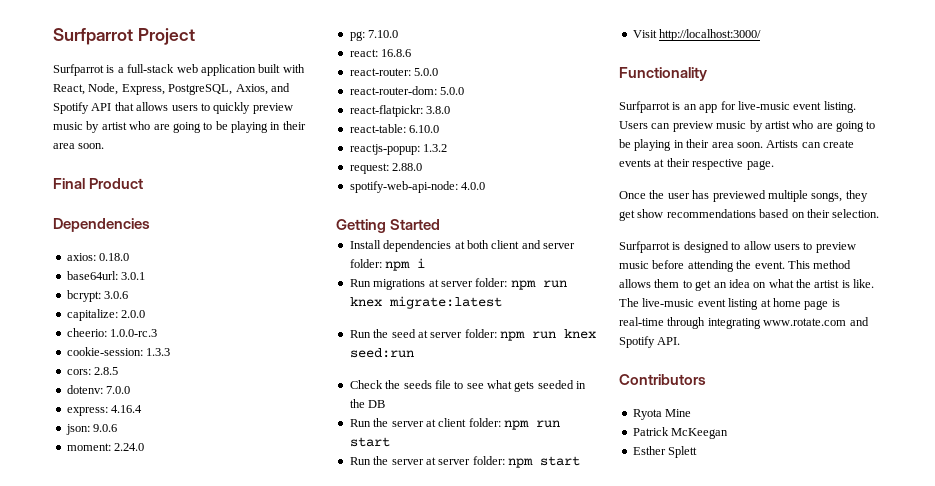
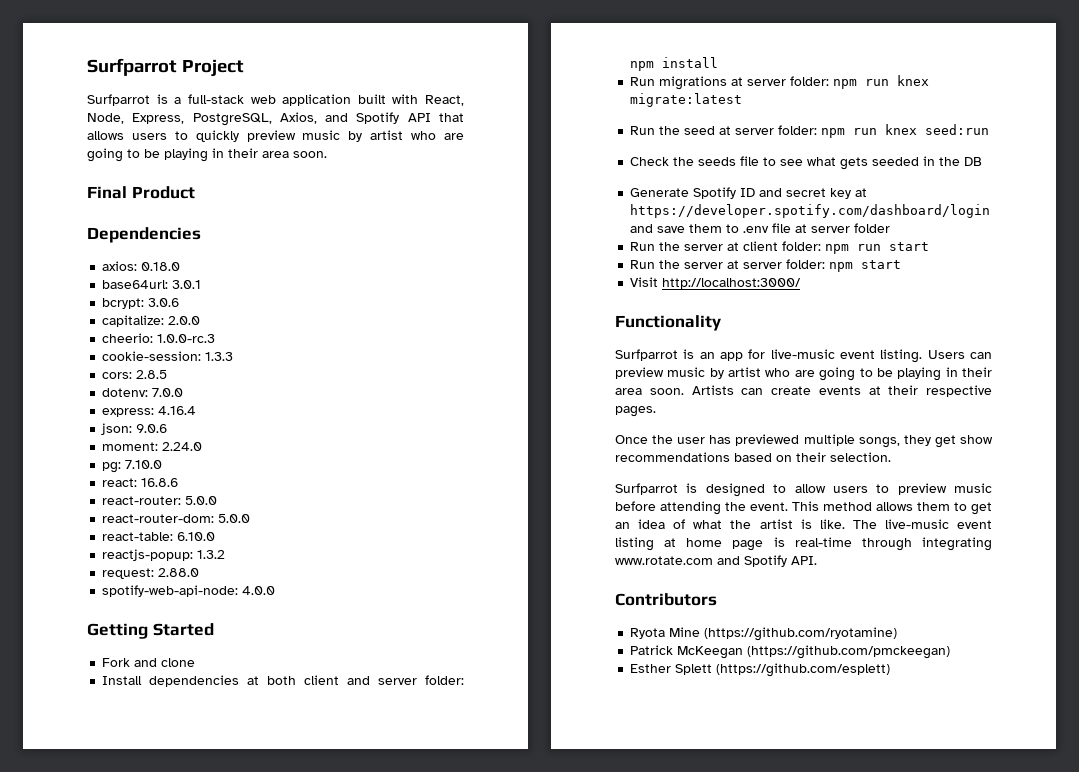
[349,105,451,117] // react-flatpickr: 3.8.0 -> (251, 518) none
(441, 224) none -> [102,658,196,667] // Fork and clone
[417,258,426,268] i -> [662,57,719,68] install
(386, 404) none -> [630,187,868,199] [630,204,991,218] [630,223,891,233] // Generate Spotify ID and secret key at https://developer.spotify.com/dashboard/login and save them to .env file at server folder
[746,160,774,170] page. -> [615,406,656,417] pages.
[753,282,767,288] on -> [673,519,686,529] of
(692, 413) none -> [704,627,898,641] (https://github.com/ryotamine)
(729, 433) none -> [747,645,951,659] (https://github.com/pmckeegan)
(698, 452) none -> [716,663,891,677] (https://github.com/esplett)

